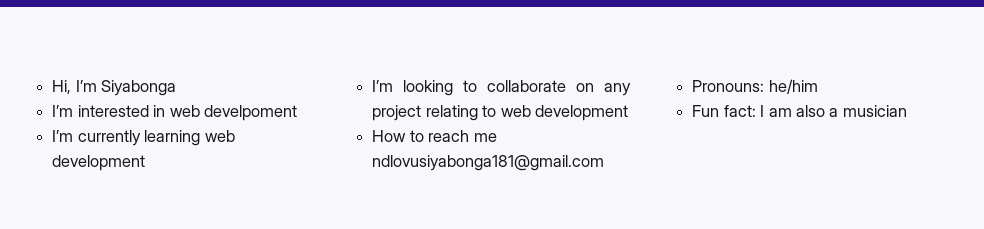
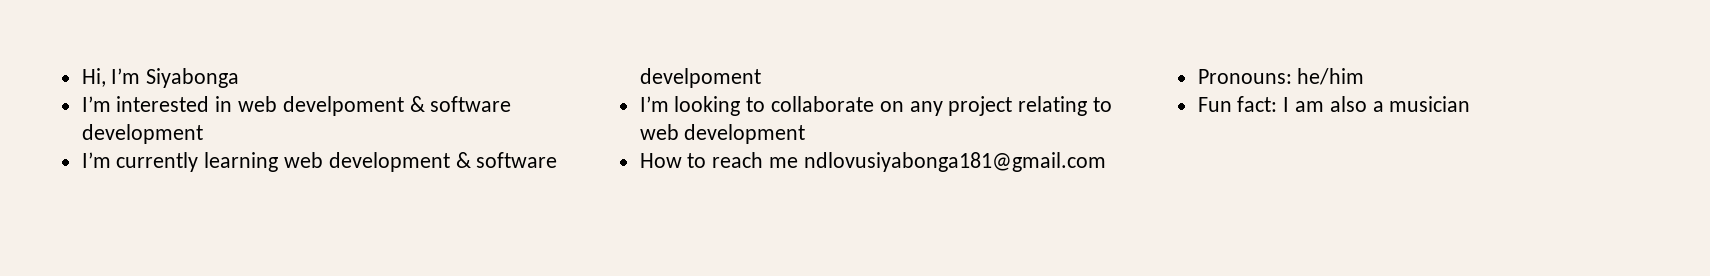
(297, 113) none -> [409,96,512,112] [81,124,203,144] & software development
(146, 163) none -> [455,152,558,168] [639,68,761,88] & software develpoment

